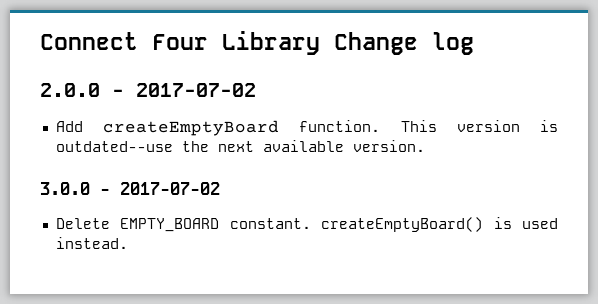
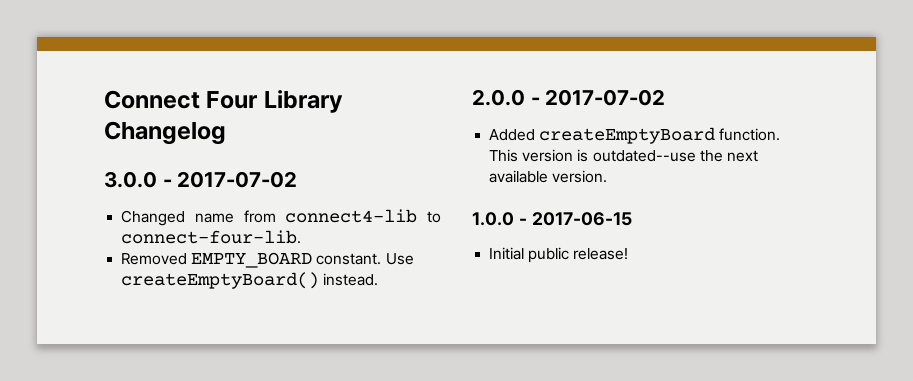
[334,32,474,55] Change log -> [104,121,226,145] [104,171,298,188] [121,209,441,226] [121,230,302,244] [121,252,414,268] [121,272,379,289] Changelog // 3.0.0 - 2017-07-02 // Changed name from connect4-lib to connect-four-lib. // Removed EMPTY_BOARD constant. Use createEmptyBoard() instead.
[55,121,83,132] Add -> [489,129,536,141] Added
[40,182,220,195] [55,217,558,232] [55,237,128,249] 3.0.0 - 2017-07-02 // Delete EMPTY_BOARD constant. createEmptyBoard() is used instead. -> [472,212,632,226] [489,247,629,263] 1.0.0 - 2017-06-15 // Initial public release!

